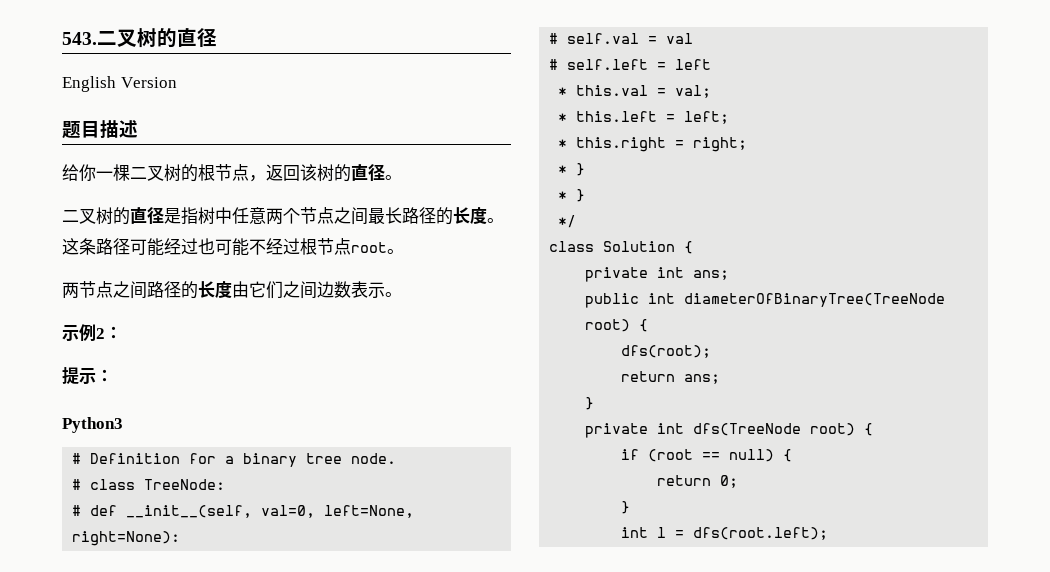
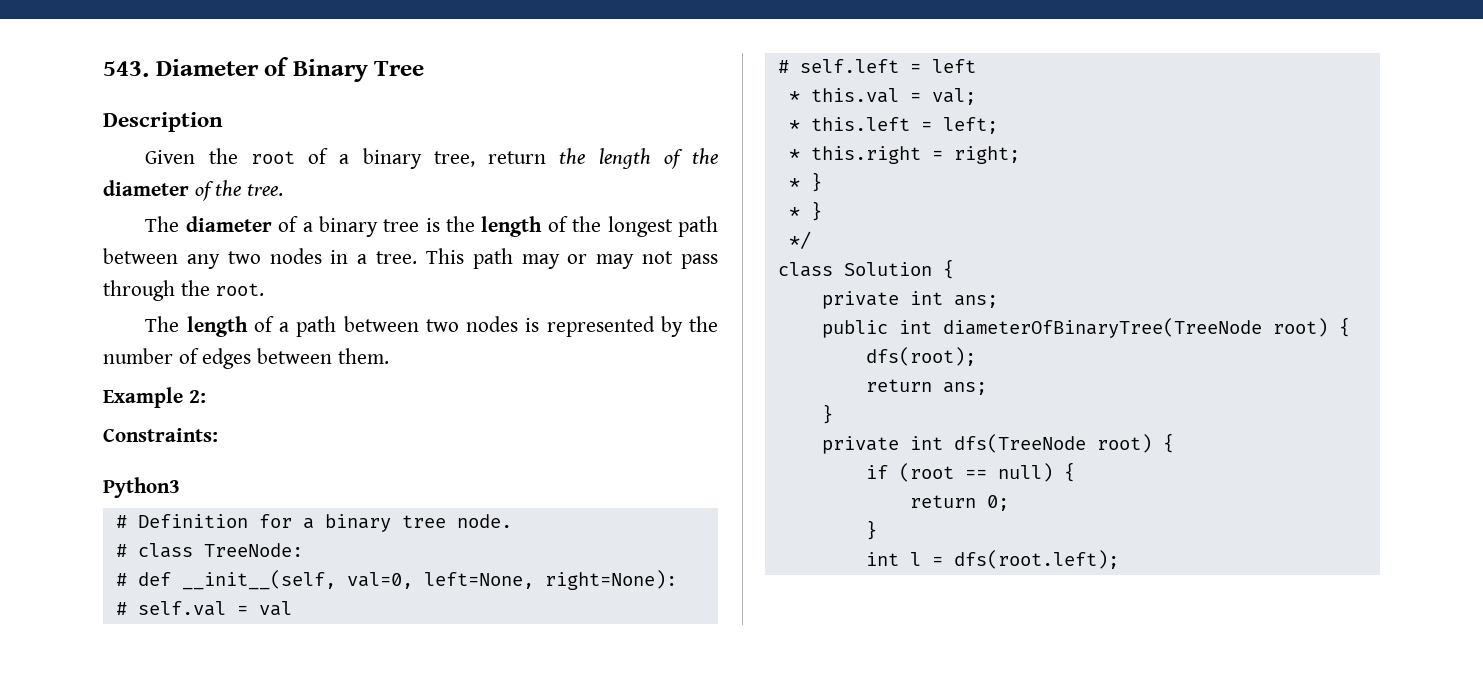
[97,28,217,48] [62,76,177,92] [62,120,138,139] [62,164,402,182] [62,207,504,225] [62,238,404,256] [62,281,402,299] [62,324,122,341] [62,367,113,384] 二叉树的直径 // English Version // 题目描述 // 给你一棵二叉树的根节点，返回该树的直径。 // 二叉树的直径是指树中任意两个节点之间最长路径的长度。这条路径可能经过也可能不经过根节点root。 // 两节点之间路径的长度由它们之间边数表示。 // 示例2： // 提示： -> [155,57,425,82] [103,112,223,132] [145,148,718,169] [103,180,284,201] [145,216,718,237] [103,248,718,269] [103,280,265,301] [145,316,718,337] [103,348,389,369] [103,387,206,408] [103,428,218,442] Diameter of Binary Tree // Description // Given the root of a binary tree, return the length of the diameter of the tree. // The diameter of a binary tree is the length of the longest path between any two nodes in a tree. This path may or may not pass through the root. // The length of a path between two nodes is represented by the number of edges between them. // Example 2: // Constraints:

